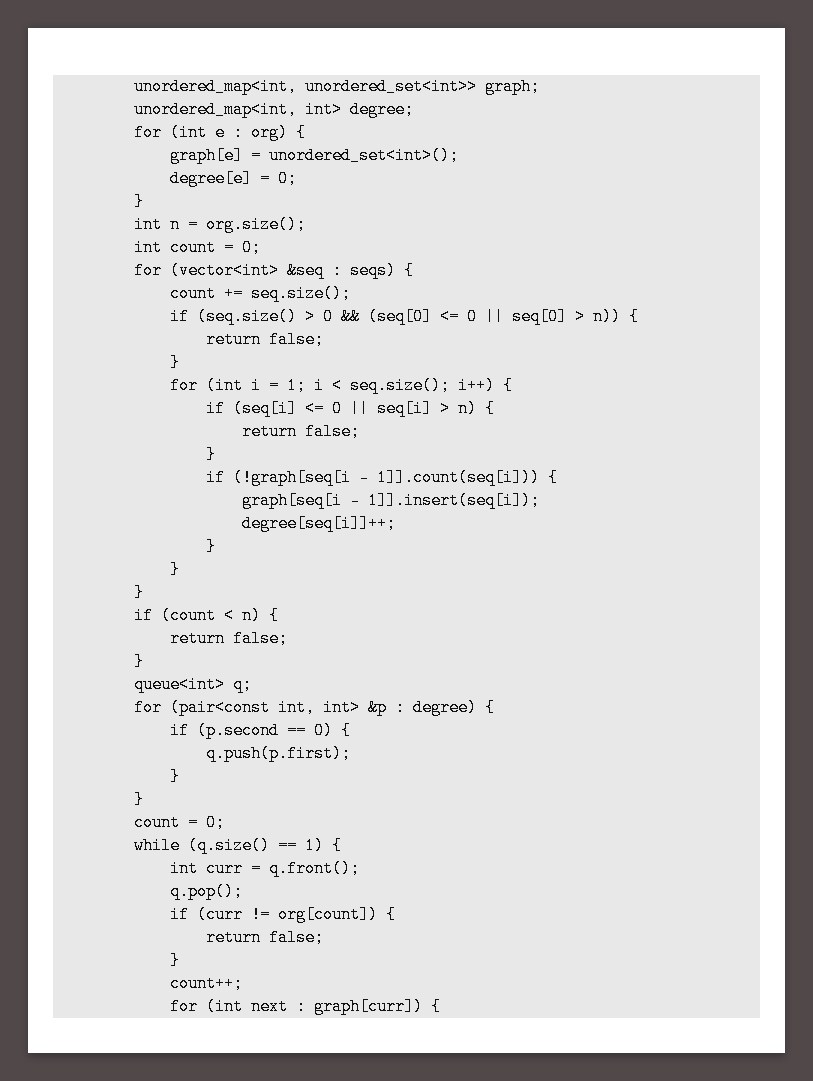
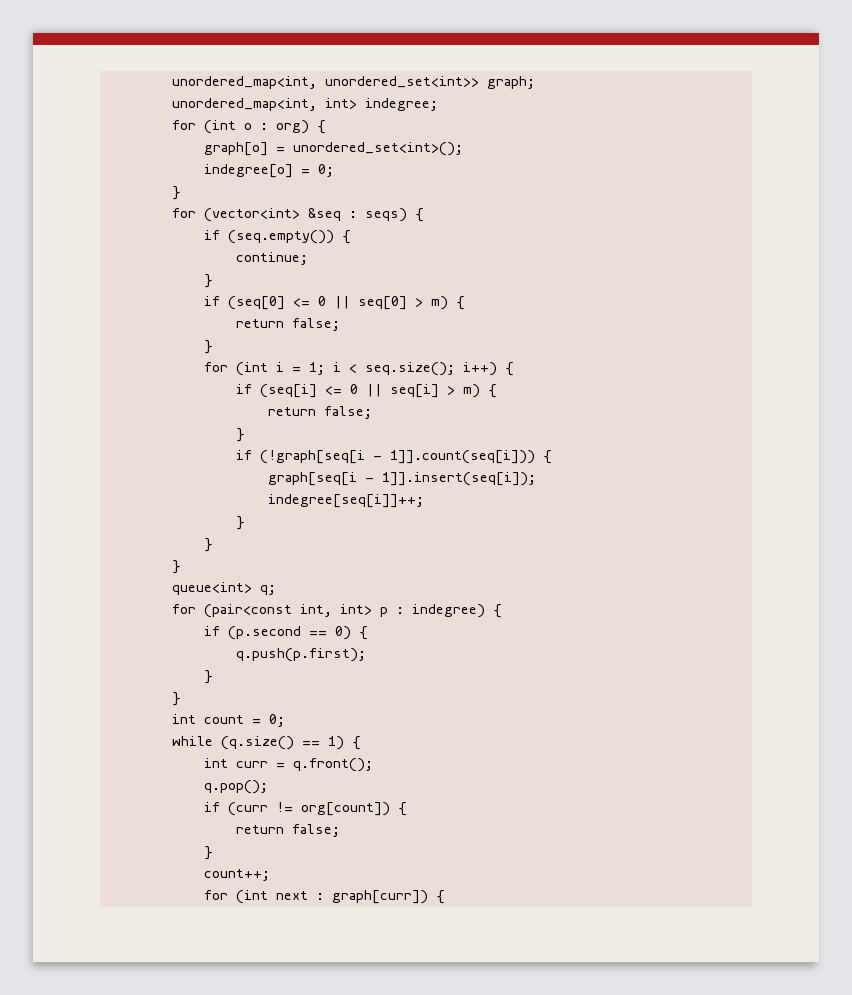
[350,101,414,118] [134,124,225,141] degree; // for (int e -> [365,98,439,111] [172,120,253,134] indegree; // for (int o
[170,147,243,164] graph[e] -> [204,142,269,156] graph[o]
[170,170,252,187] degree[e] -> [204,164,294,178] indegree[o]
[134,216,306,233] [134,239,261,256] // int n = org.size(); // int count = 0; -> (182, 193) none
[170,285,351,302] [170,308,360,325] count += seq.size(); // if (seq.size() > 0 && -> [204,230,352,244] [236,252,309,265] [204,274,214,288] [204,296,221,306] if (seq.empty()) { // continue; // } // if
[593,308,621,325] n)) -> [431,296,449,310] m)
[458,400,477,417] n) -> [463,384,481,398] m)
[242,515,396,532] degree[seq[i]]++; -> [268,494,425,508] indegree[seq[i]]++;
[134,607,279,624] [170,630,288,647] [134,653,144,670] // if (count < n) { // return false; // } -> (182, 567) none
[368,699,477,716] &p : degree) -> [380,604,486,618] p : indegree)
(144, 799) none -> [172,714,197,724] int

